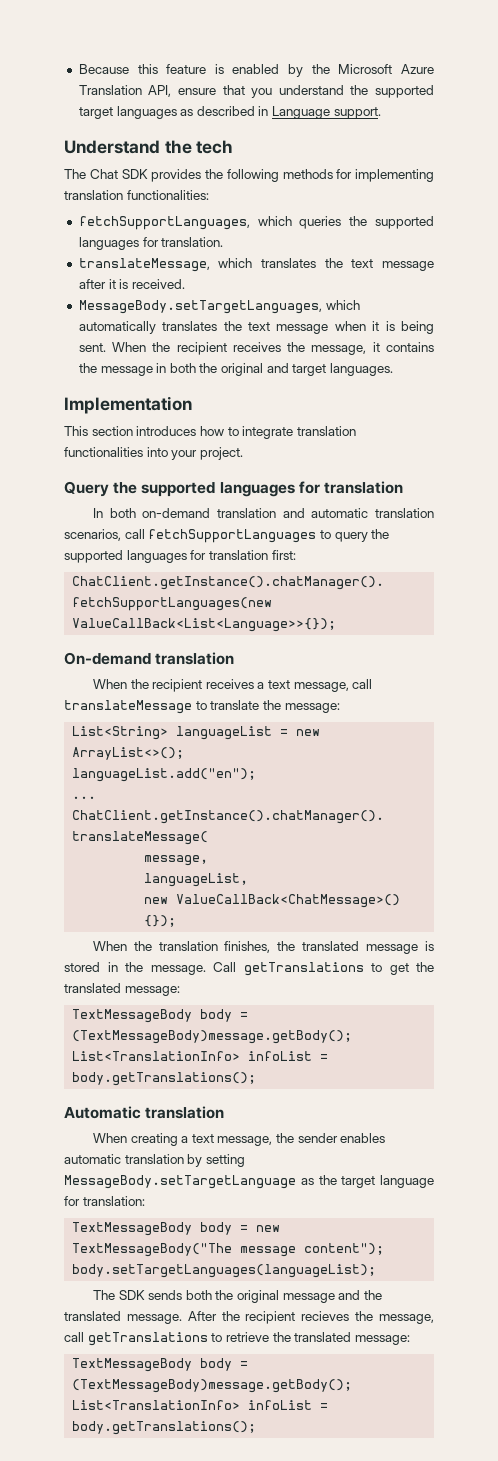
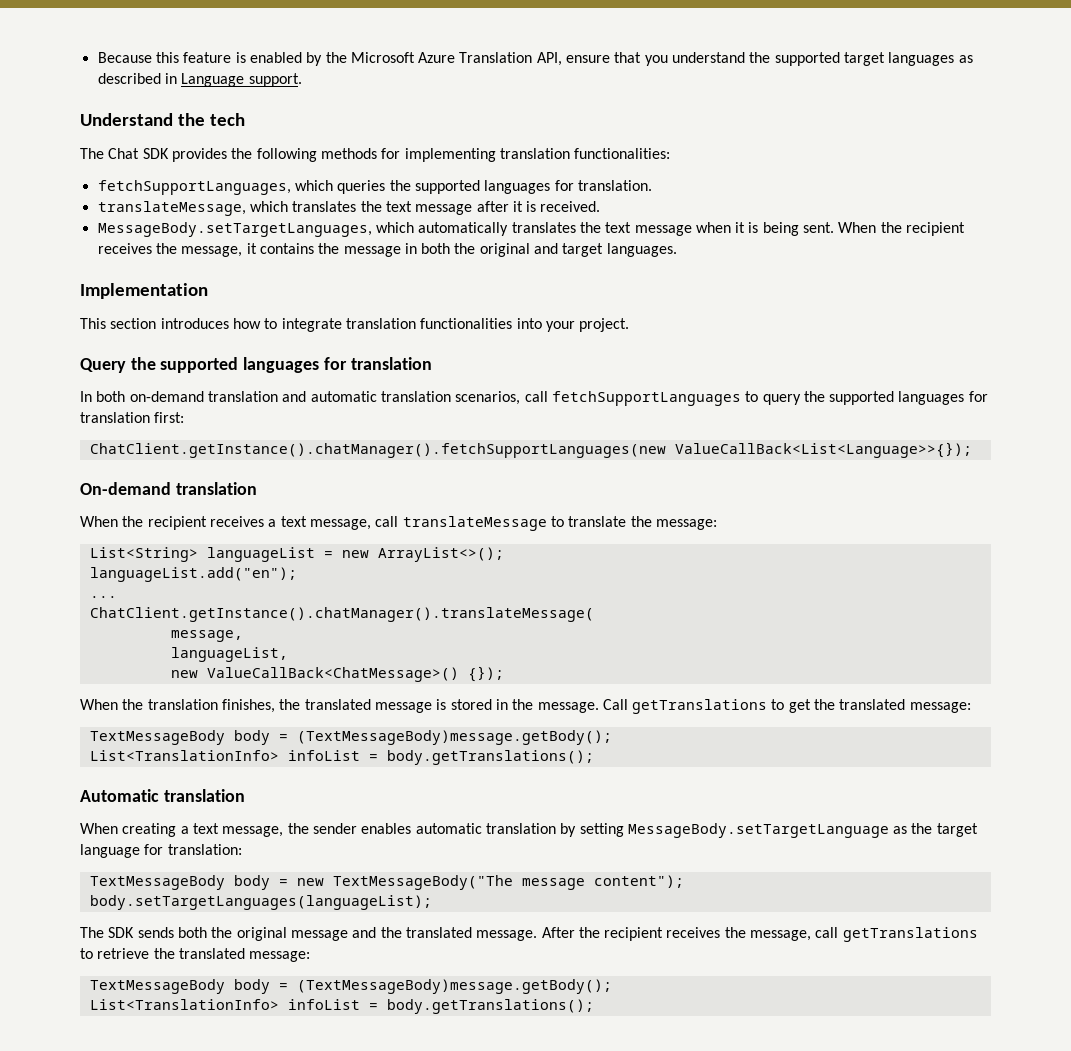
[301,1311,350,1321] recieves -> [666,927,721,938] receives

